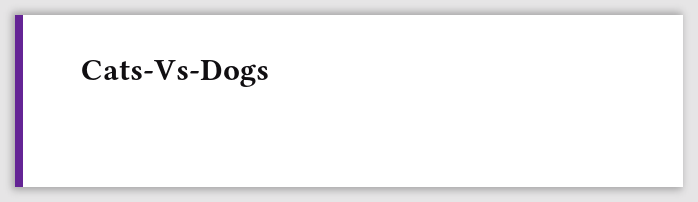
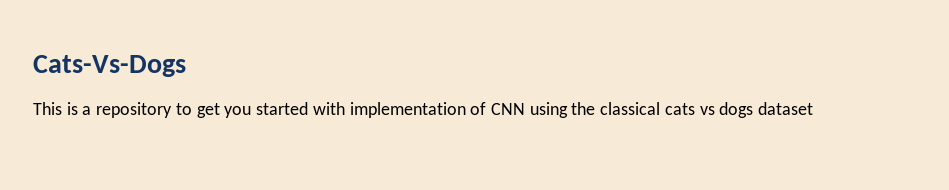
(269, 73) none -> [33,102,814,118] // This is a repository to get you started with implementation of CNN using the classical cats vs dogs dataset

